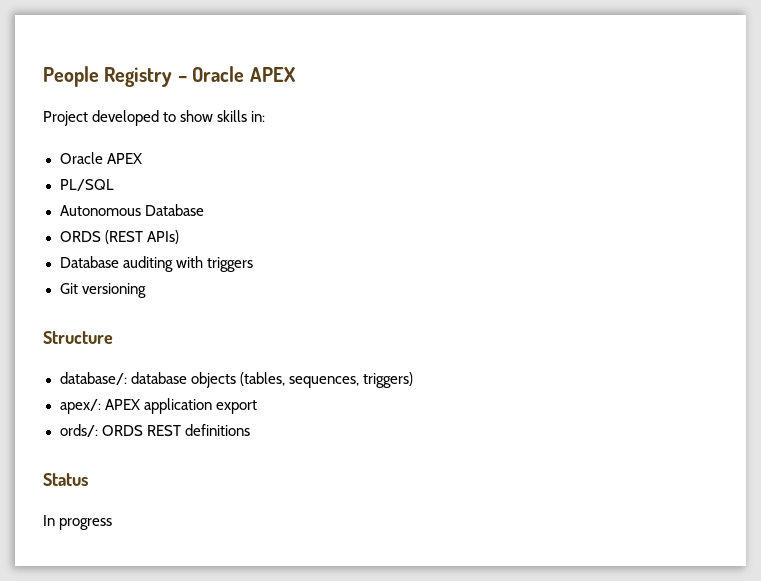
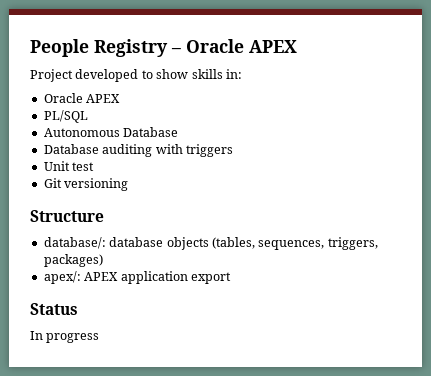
[59,230,179,244] // ORDS (REST APIs) -> (179, 132) none
(253, 264) none -> [43,161,95,171] // Unit test
[362,372,413,388] triggers) -> [327,237,378,250] [43,254,103,267] triggers, packages)
[59,424,250,437] // ords/: ORDS REST definitions -> (231, 278) none

